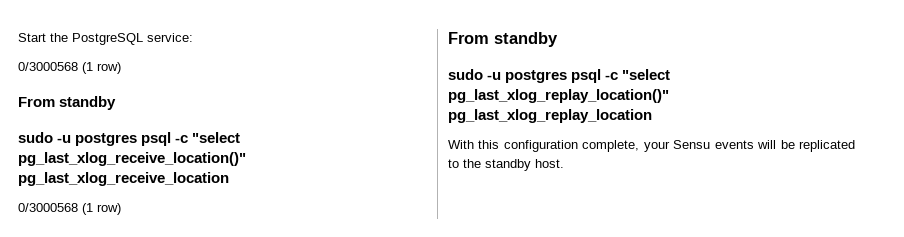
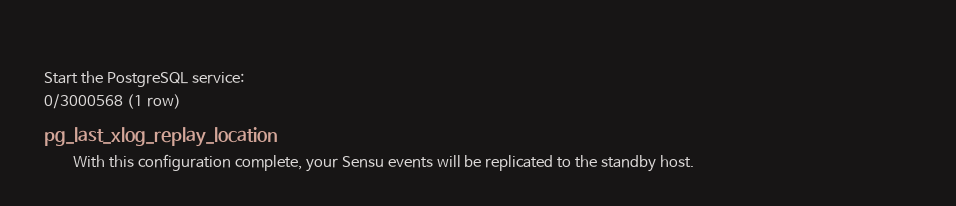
[18,96,117,110] [18,132,241,146] [18,152,246,166] [18,172,229,186] [18,203,121,215] [448,32,558,47] [448,69,671,83] [448,89,669,103] From standby // sudo -u postgres psql -c "select pg_last_xlog_receive_location()" pg_last_xlog_receive_location // 0/3000568 (1 row) // From standby // sudo -u postgres psql -c "select pg_last_xlog_replay_location()" -> (181, 101) none

